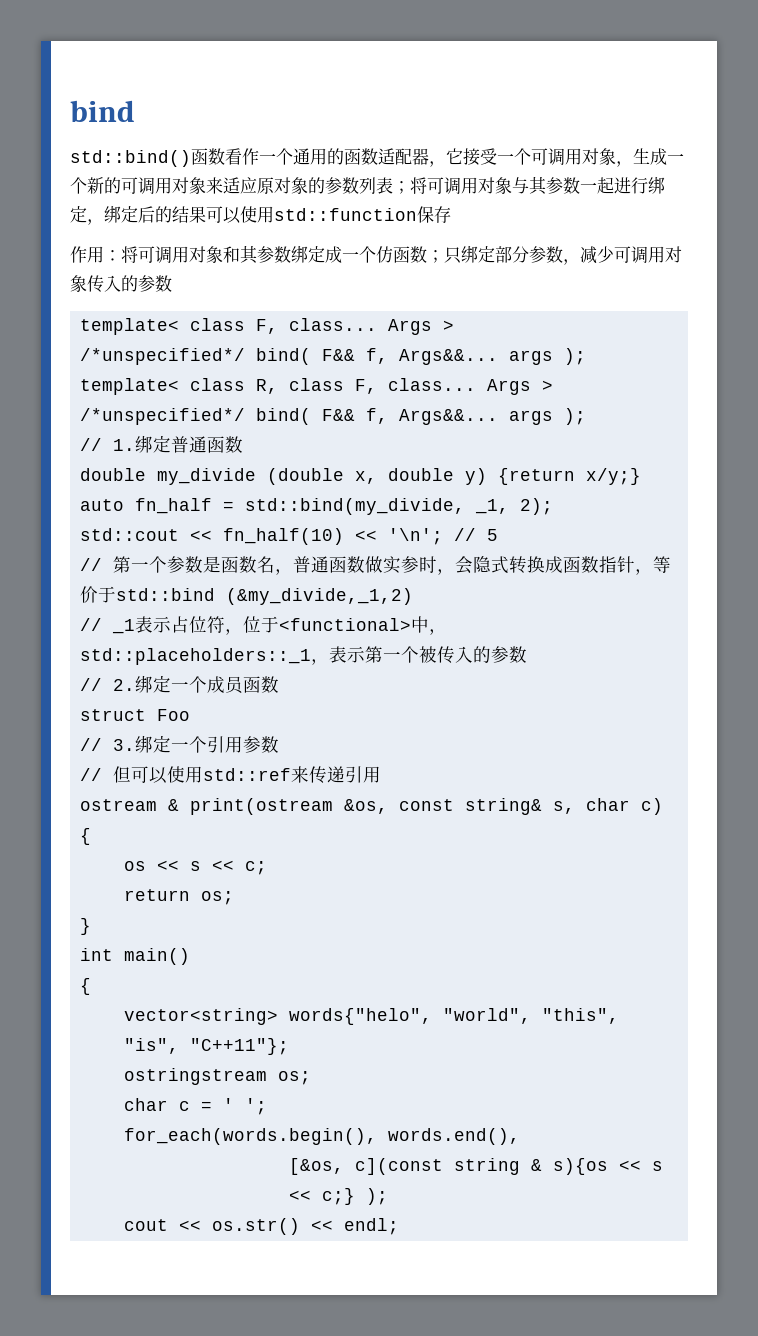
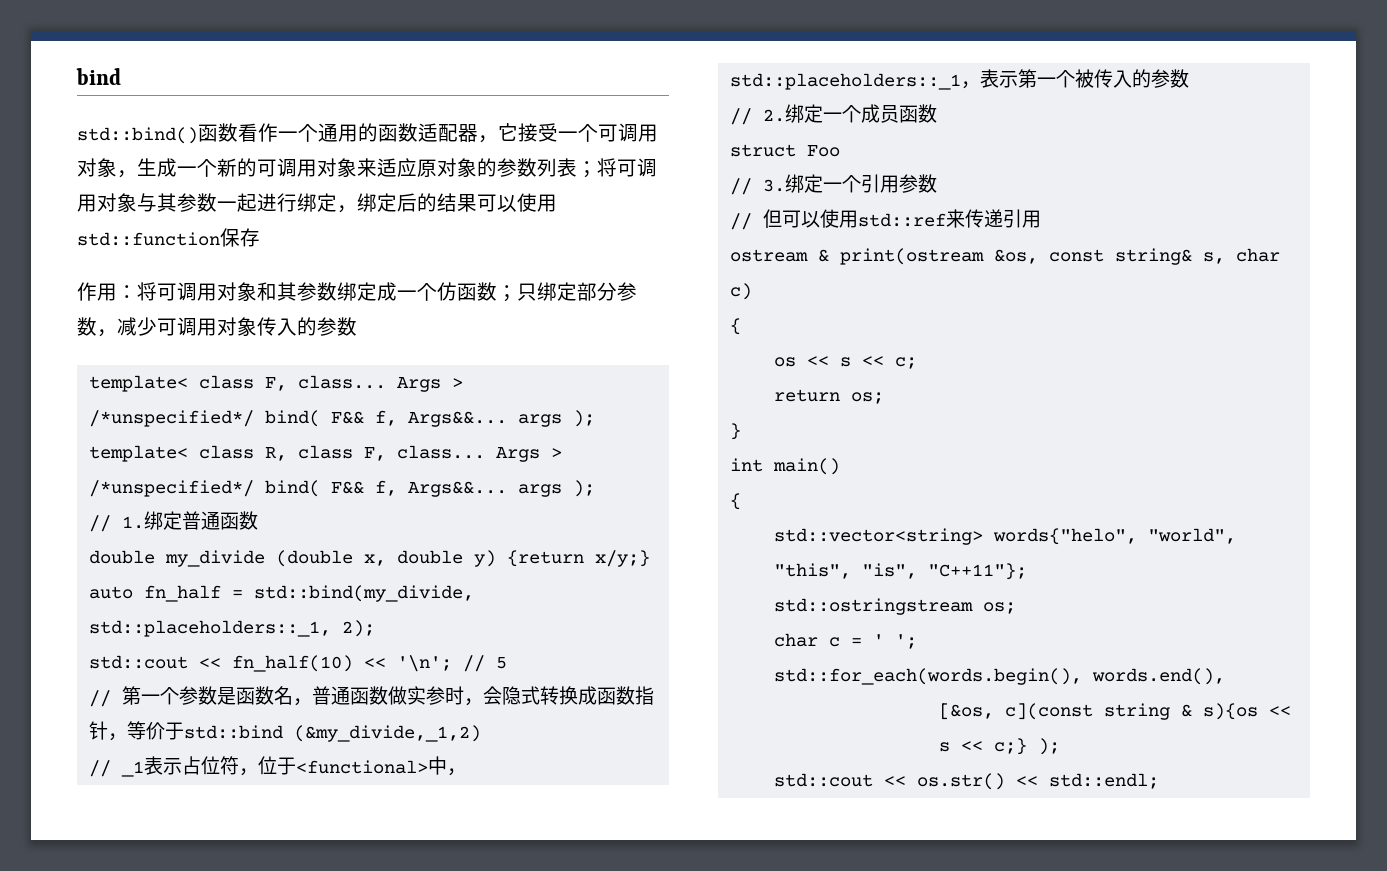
[475,499,510,514] _1, -> [88,620,331,637] std::placeholders::_1,
[124,1008,279,1025] vector<string> -> [773,528,983,545] std::vector<string>
[124,1068,268,1085] ostringstream -> [773,598,973,615] std::ostringstream
[124,1128,378,1145] for_each(words.begin(), -> [773,668,1082,685] std::for_each(words.begin(),
[124,1219,169,1231] cout -> [773,773,873,787] std::cout
[344,1218,400,1235] endl; -> [1048,773,1159,789] std::endl;

